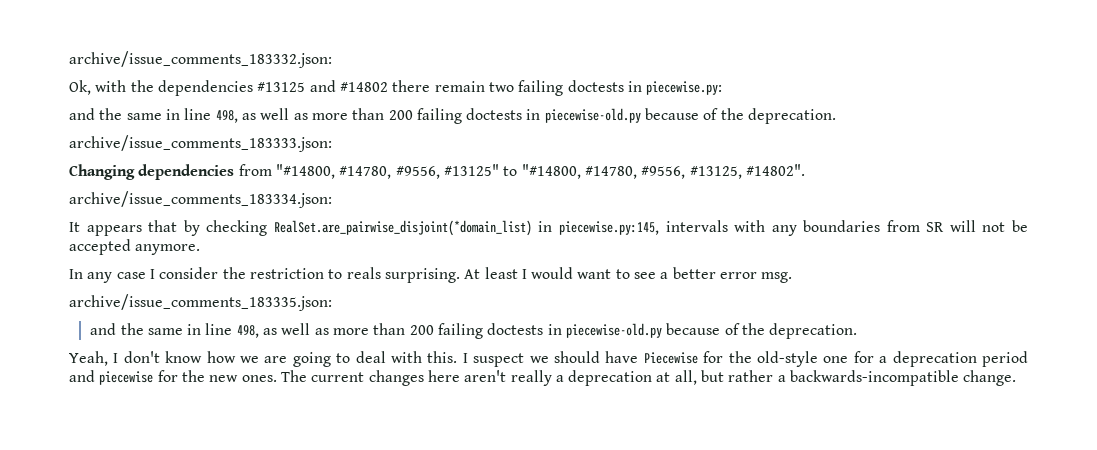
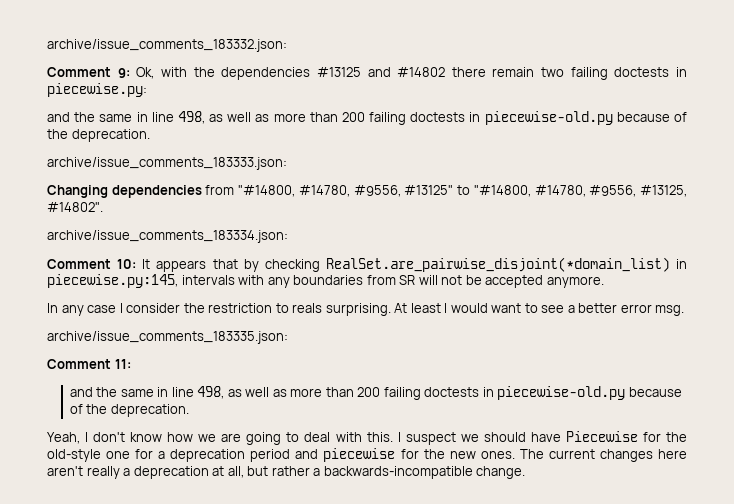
(332, 59) none -> [47,67,130,78] Comment 9:
(332, 199) none -> [47,259,137,269] Comment 10:
(332, 302) none -> [47,359,131,369] // Comment 11:

